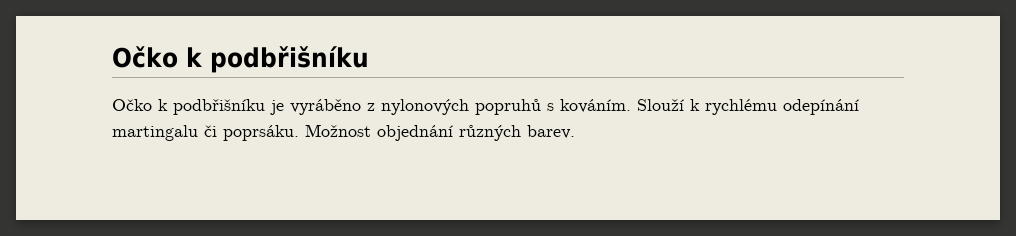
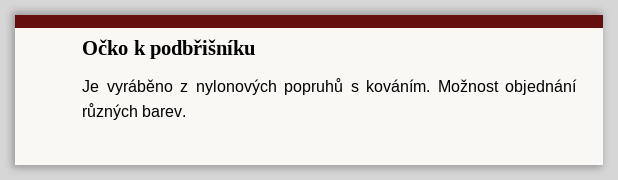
[112,99,284,115] Očko k podbřišníku je -> [82,80,99,92] Je
[637,99,859,115] [112,125,299,141] Slouží k rychlému odepínání martingalu či poprsáku. -> (430, 85) none

